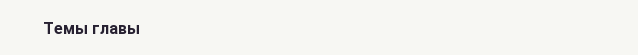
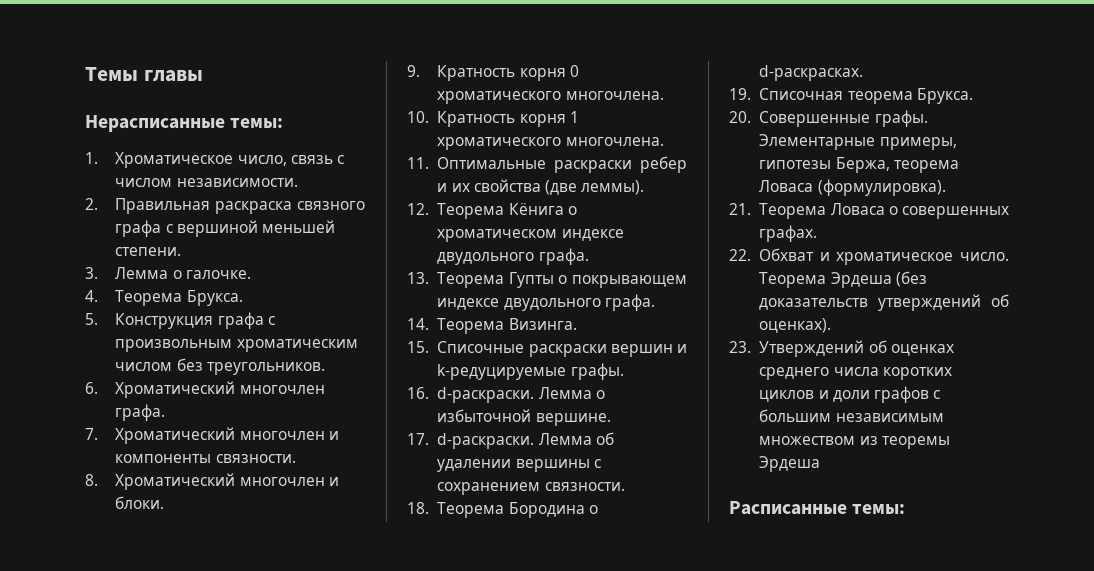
(141, 29) none -> [85,115,284,132] [85,152,344,168] [115,178,298,187] [85,198,365,214] [115,220,335,237] [115,247,182,256] [85,267,251,279] [85,290,243,306] [85,312,275,329] [115,339,358,352] [115,358,325,375] [85,381,325,398] [115,404,166,421] [85,427,339,444] [115,454,296,463] [85,473,339,490] [115,496,165,509] [407,65,579,81] [437,91,664,104] [407,111,579,127] [437,137,664,150] [407,156,687,173] [437,179,645,195] [407,203,577,219] [437,229,624,242] [437,248,589,265] [407,272,687,288] [437,294,655,311] [407,318,577,334] [407,341,687,357] [437,363,624,380] [407,387,605,403] [437,409,611,426] [407,432,614,449] [437,459,601,472] [437,482,625,495] [407,502,598,518] [759,65,864,81] [729,88,973,104] [729,110,928,127] [759,134,957,150] [759,157,959,173] [759,179,946,196] [729,203,1009,219] [759,225,818,242] [729,248,1009,265] [759,271,927,288] [759,294,1009,311] [759,318,832,333] [729,340,954,357] [759,367,952,380] [759,386,941,403] [759,409,944,422] [759,436,950,449] [759,456,821,472] [729,501,906,515] // Нерасписанные темы: // 1. Хроматическое число, связь с числом независимости. // 2. Правильная раскраска связного графа с вершиной меньшей степени. // 3. Лемма о галочке. // 4. Теорема Брукса. // 5. Конструкция графа с произвольным хроматическим числом без треугольников. // 6. Xроматический многочлен графа. // 7. Хроматический многочлен и компоненты связности. // 8. Хроматический многочлен и блоки. // 9. Кратность корня 0 хроматического многочлена. // 10. Кратность корня 1 хроматического многочлена. // 11. Оптимальные раскраски ребер и их свойства (две леммы). // 12. Теорема Кёнига о хроматическом индексе двудольного графа. // 13. Теорема Гупты о покрывающем индексе двудольного графа. // 14. Теорема Визинга. // 15. Списочные раскраски вершин и k-редуцируемые графы. // 16. d-раскраски. Лемма о избыточной вершине. // 17. d-раскраски. Лемма об удалении вершины с сохранением связности. // 18. Теорема Бородина о d-раскрасках. // 19. Списочная теорема Брукса. // 20. Совершенные графы. Элементарные примеры, гипотезы Бержа, теорема Ловаса (формулировка). // 21. Теорема Ловаса о совершенных графах. // 22. Обхват и хроматическое число. Теорема Эрдеша (без доказательств утверждений об оценках). // 23. Утверждений об оценках среднего числа коротких циклов и доли графов с большим независимым множеством из теоремы Эрдеша // Расписанные темы:

